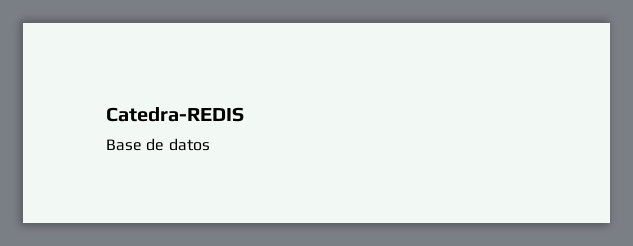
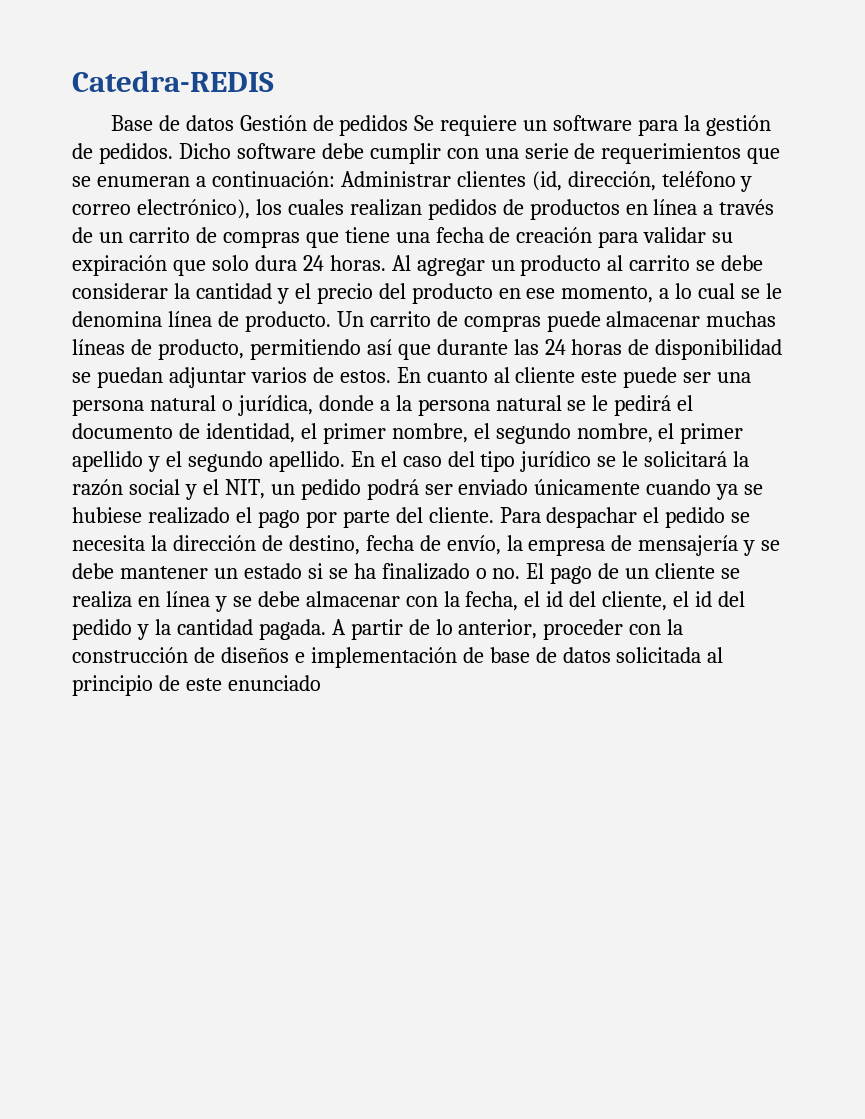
(210, 144) none -> [239,115,772,136] [72,143,781,164] [72,171,753,192] [72,199,775,220] [72,227,734,248] [72,255,764,276] [72,283,783,304] [72,311,777,332] [72,339,783,360] [72,367,752,388] [72,395,694,416] [72,423,744,444] [72,451,750,472] [72,479,764,500] [72,507,751,528] [72,535,781,556] [72,563,741,584] [72,591,746,612] [72,619,684,640] [72,647,724,668] [72,675,321,696] Gestión de pedidos Se requiere un software para la gestión de pedidos. Dicho software debe cumplir con una serie de requerimientos que se enumeran a continuación: Administrar clientes (id, dirección, teléfono y correo electrónico), los cuales realizan pedidos de productos en línea a través de un carrito de compras que tiene una fecha de creación para validar su expiración que solo dura 24 horas. Al agregar un producto al carrito se debe considerar la cantidad y el precio del producto en ese momento, a lo cual se le denomina línea de producto. Un carrito de compras puede almacenar muchas líneas de producto, permitiendo así que durante las 24 horas de disponibilidad se puedan adjuntar varios de estos. En cuanto al cliente este puede ser una persona natural o jurídica, donde a la persona natural se le pedirá el documento de identidad, el primer nombre, el segundo nombre, el primer apellido y el segundo apellido. En el caso del tipo jurídico se le solicitará la razón social y el NIT, un pedido podrá ser enviado únicamente cuando ya se hubiese realizado el pago por parte del cliente. Para despachar el pedido se necesita la dirección de destino, fecha de envío, la empresa de mensajería y se debe mantener un estado si se ha finalizado o no. El pago de un cliente se realiza en línea y se debe almacenar con la fecha, el id del cliente, el id del pedido y la cantidad pagada. A partir de lo anterior, proceder con la construcción de diseños e implementación de base de datos solicitada al principio de este enunciado

